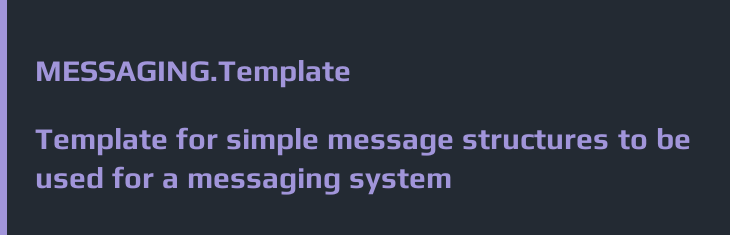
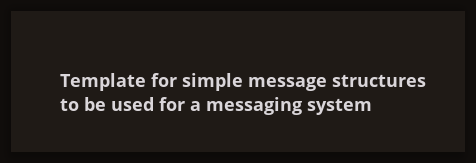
[35,60,351,88] MESSAGING.Template // -> (60, 82) none

